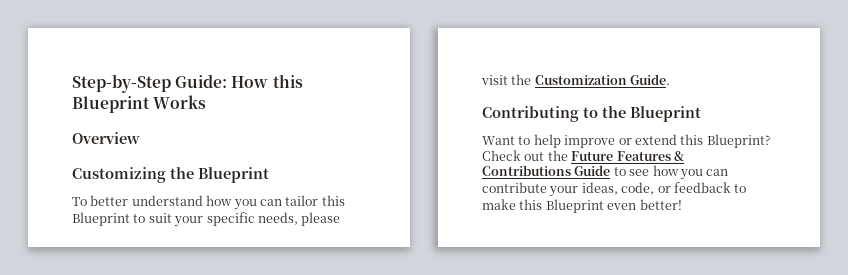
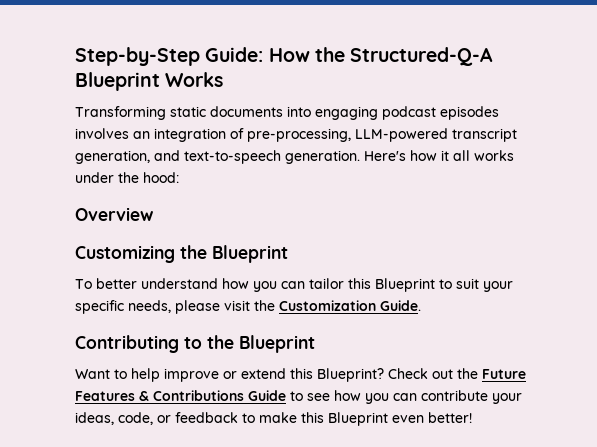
[272,74,303,88] this -> [314,47,494,66] the Structured-Q-A
(207, 102) none -> [75,106,499,120] [75,128,517,142] [75,150,514,164] [75,172,179,183] // Transforming static documents into engaging podcast episodes involves an integration of pre-processing, LLM-powered transcript generation, and text-to-speech generation. Here's how it all works under the hood:

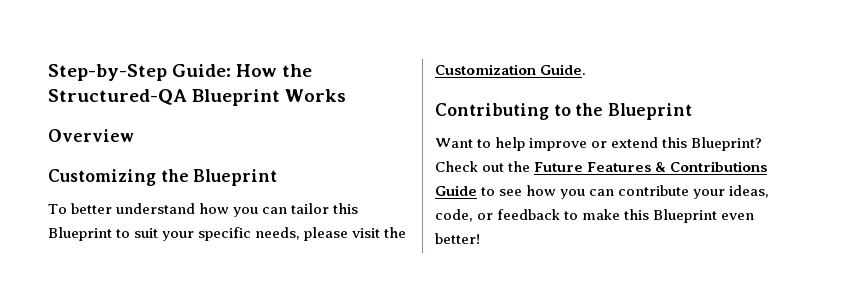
[350,47,494,66] Structured-Q-A -> [48,89,187,105] Structured-QA
[75,106,499,120] [75,128,517,142] [75,150,514,164] [75,172,179,183] // Transforming static documents into engaging podcast episodes involves an integration of pre-processing, LLM-powered transcript generation, and text-to-speech generation. Here's how it all works under the hood: -> (347, 95) none

